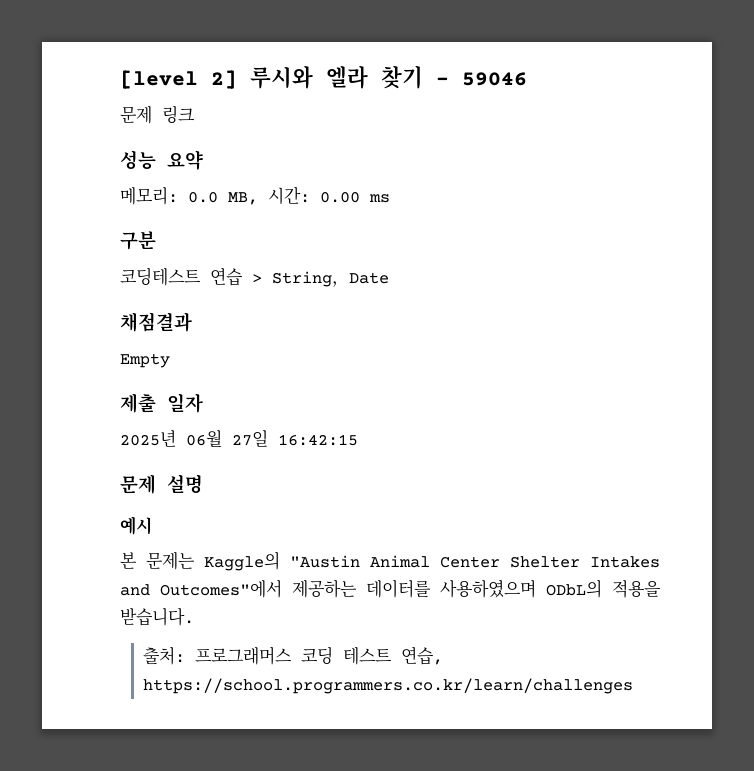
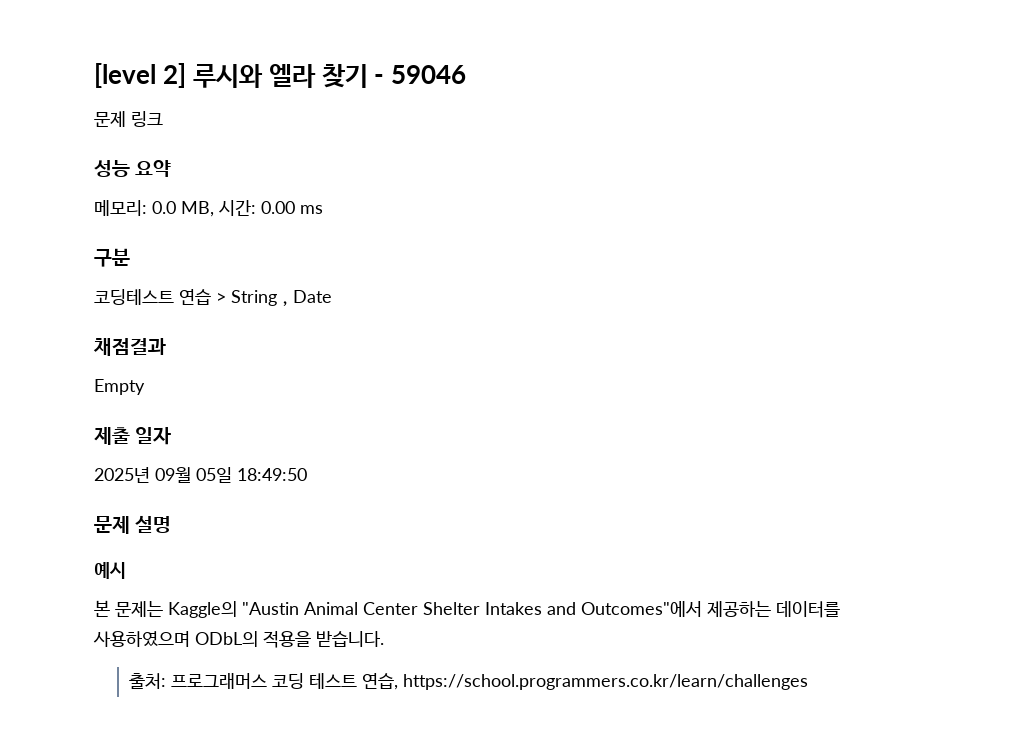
[186,430,358,447] 06월 27일 16:42:15 -> [155,467,307,483] 09월 05일 18:49:50

